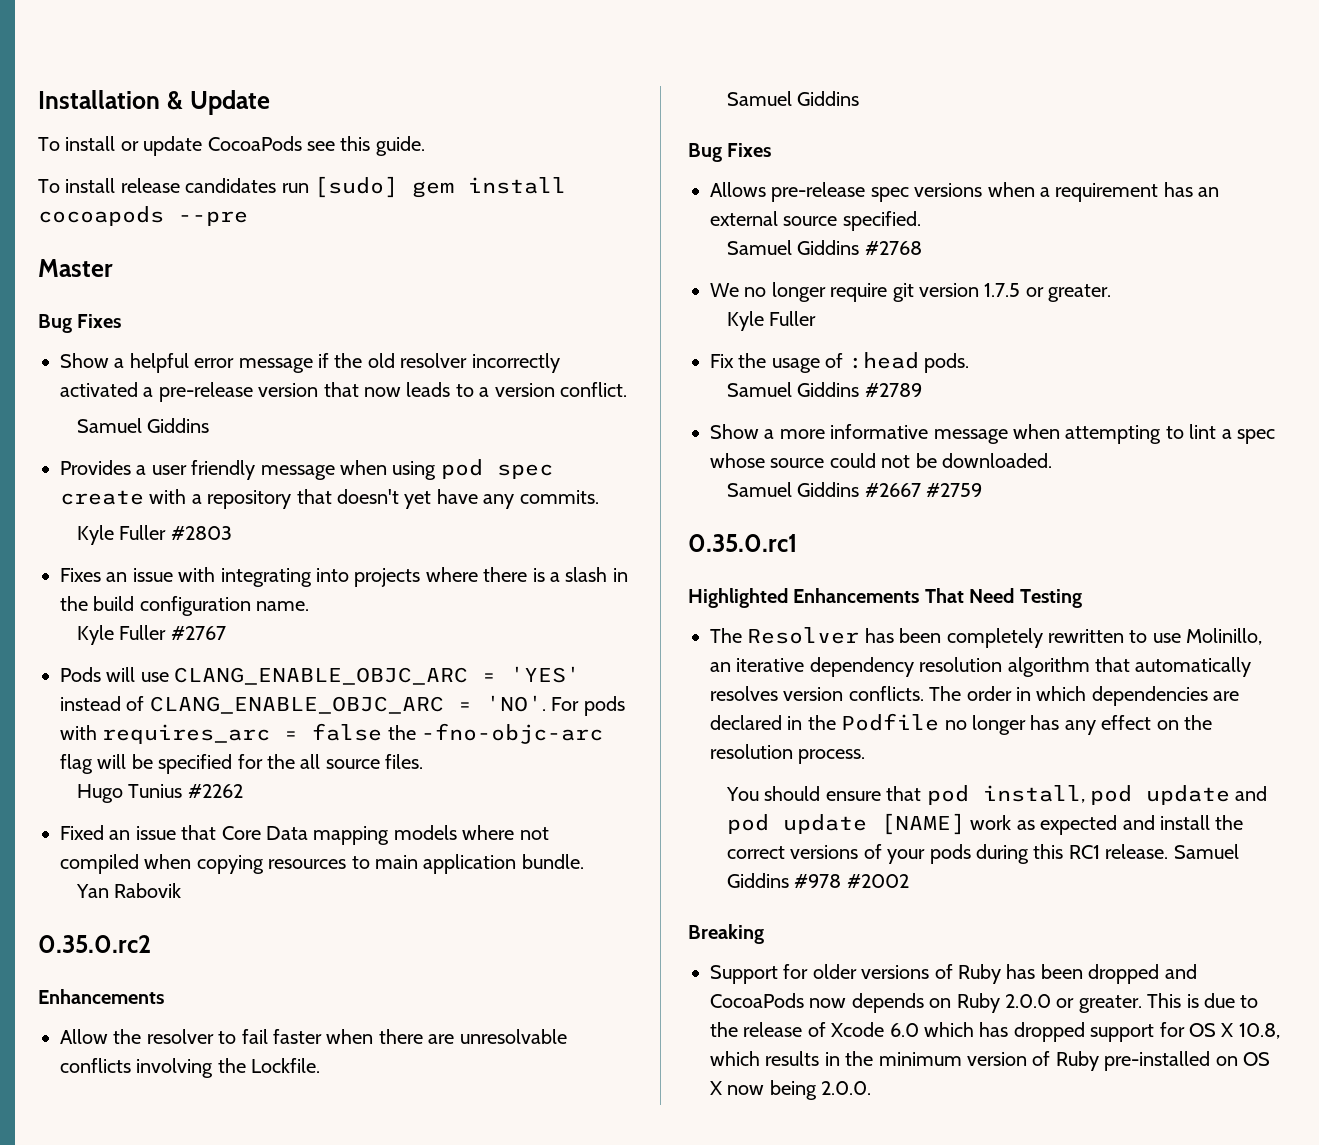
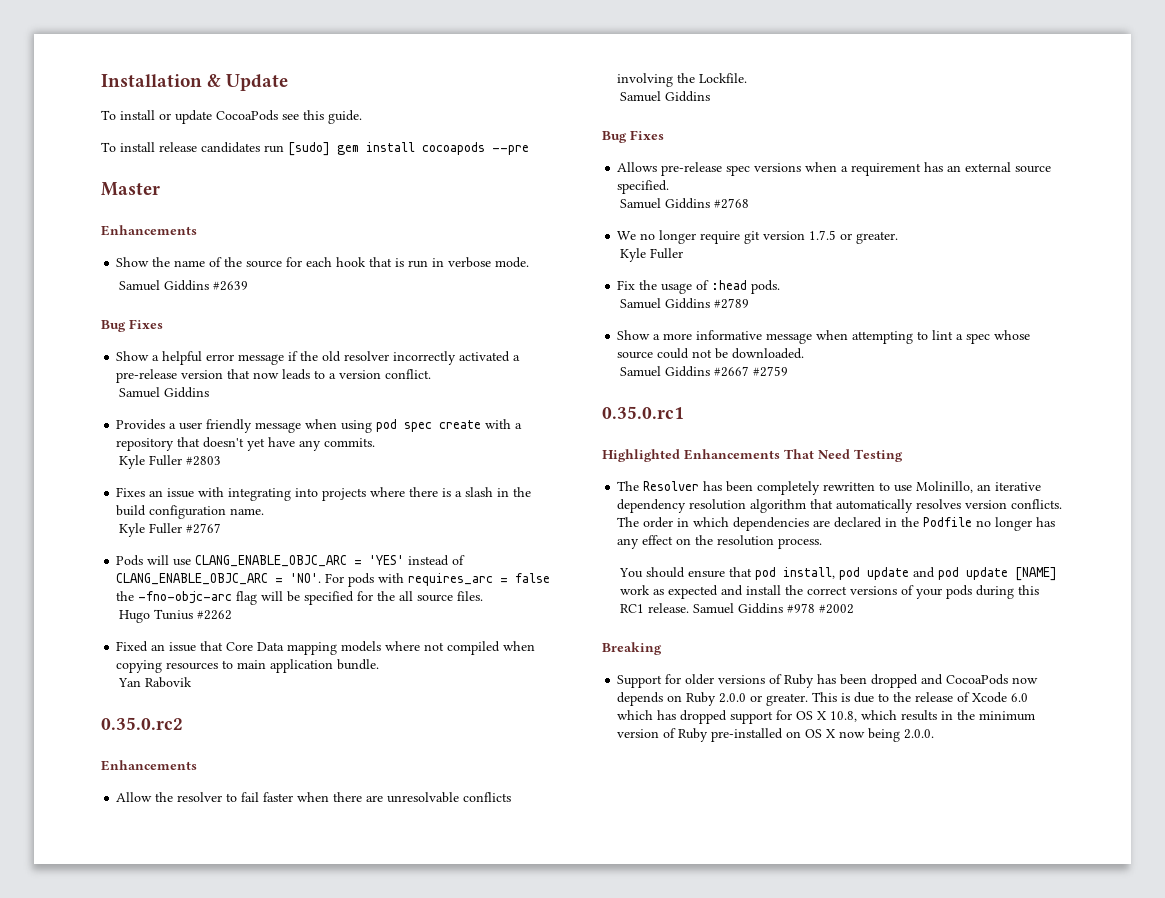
(113, 268) none -> [101,225,197,236] [116,257,530,268] [118,280,248,291] // Enhancements // Show the name of the source for each hook that is run in verbose mode. // Samuel Giddins #2639

